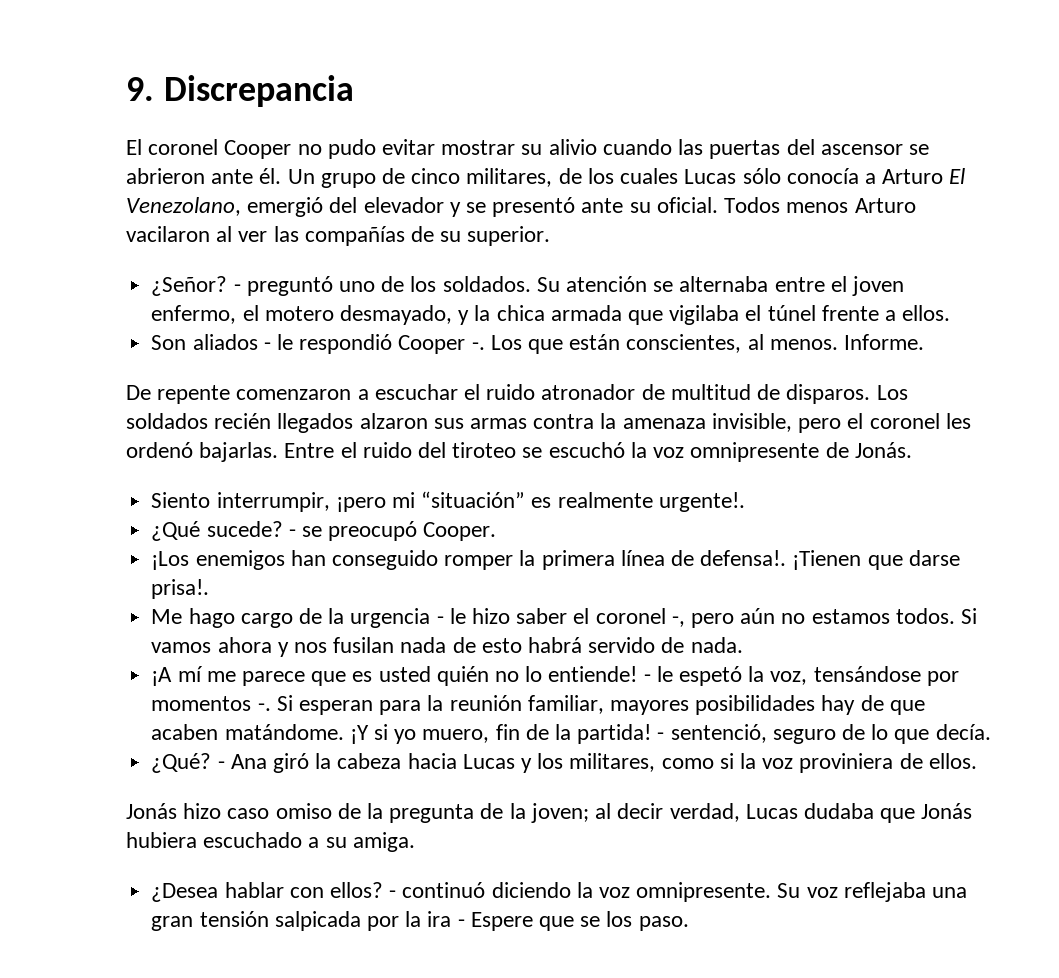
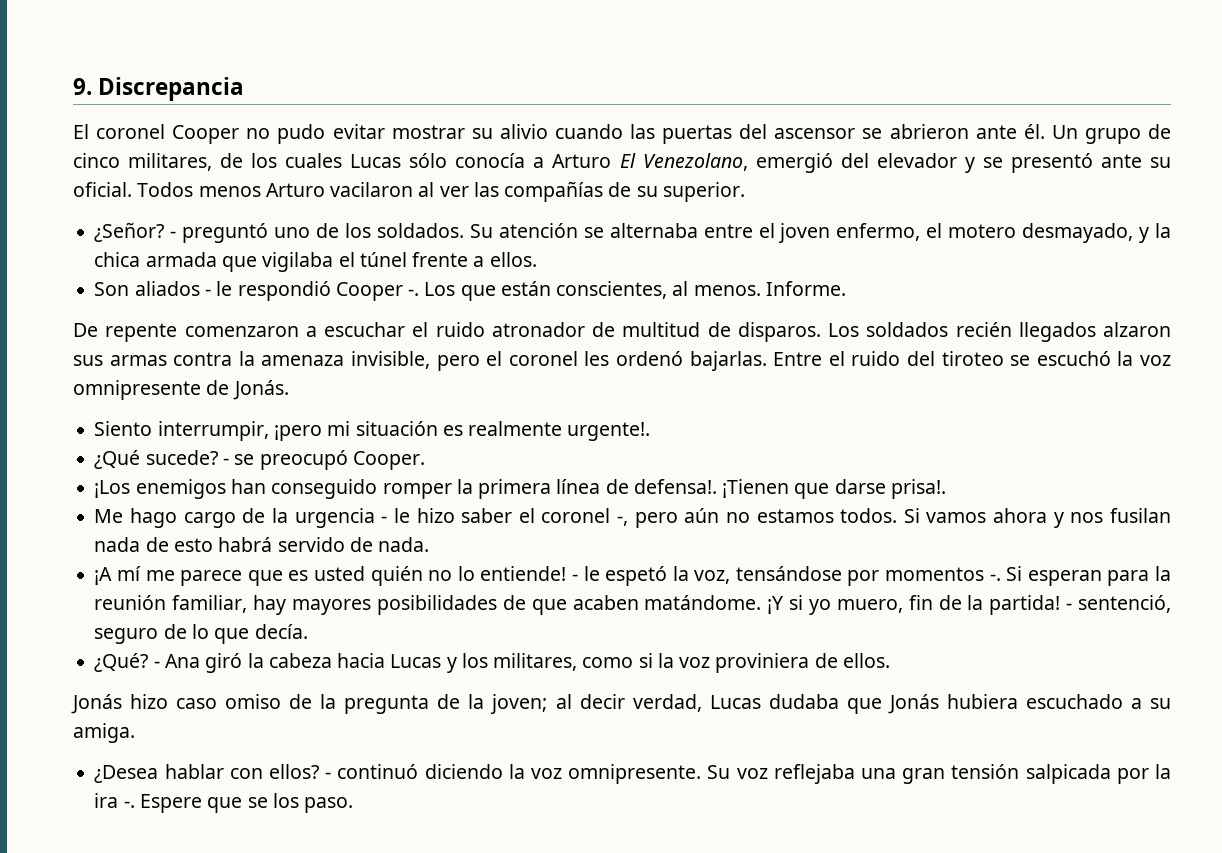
[421,491,526,508] “situación” -> [355,421,438,436] situación
(604, 704) none -> [253,595,287,615] hay
[821,695,856,715] hay -> (497, 605) none
[457,919,465,927] - -> [123,801,135,808] -.

